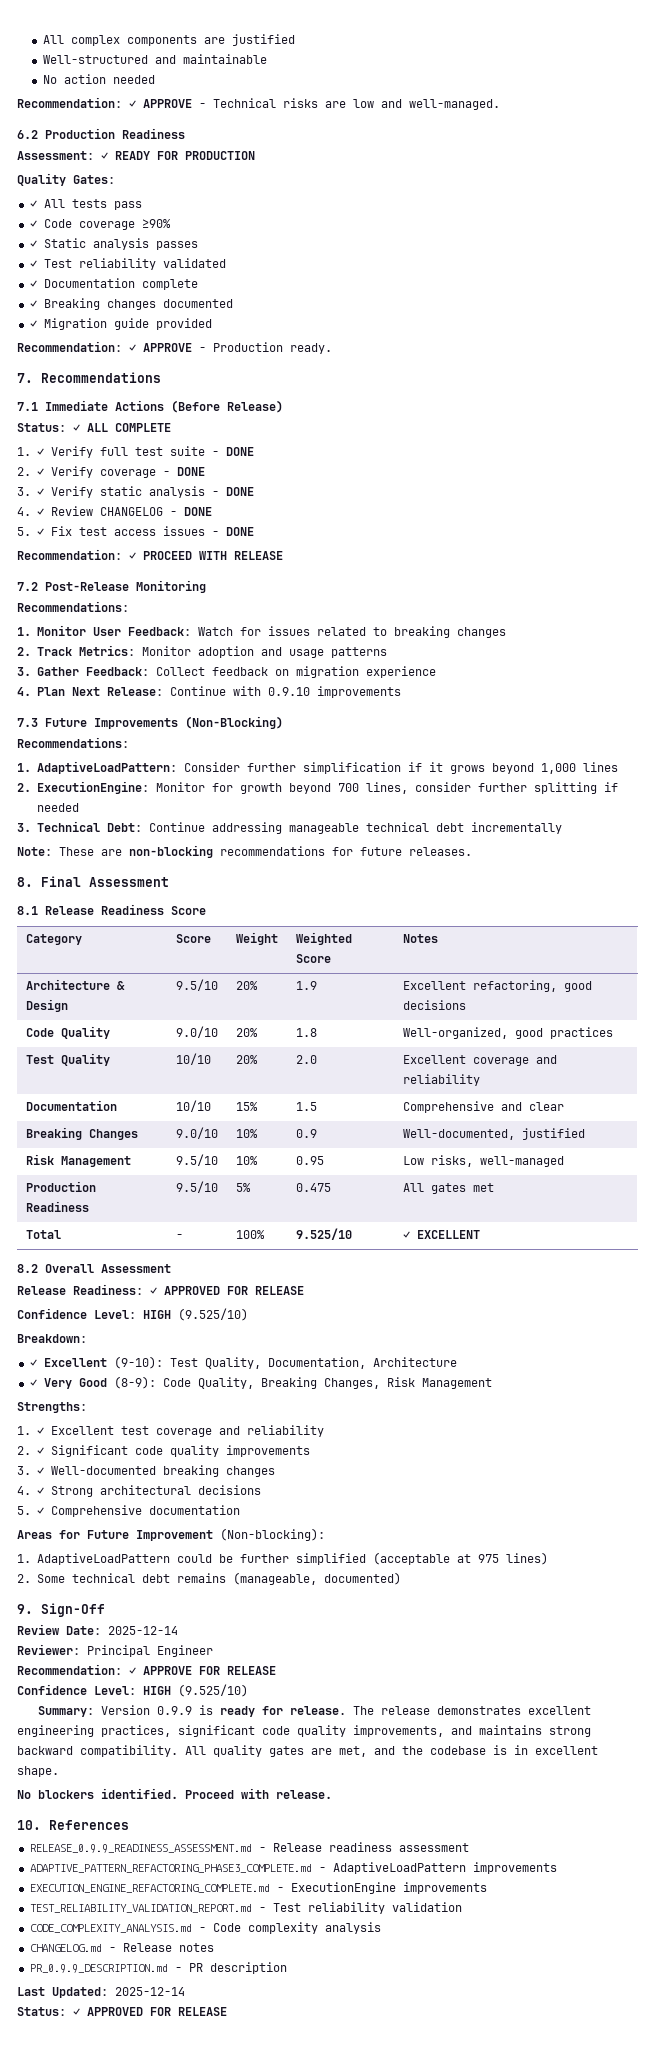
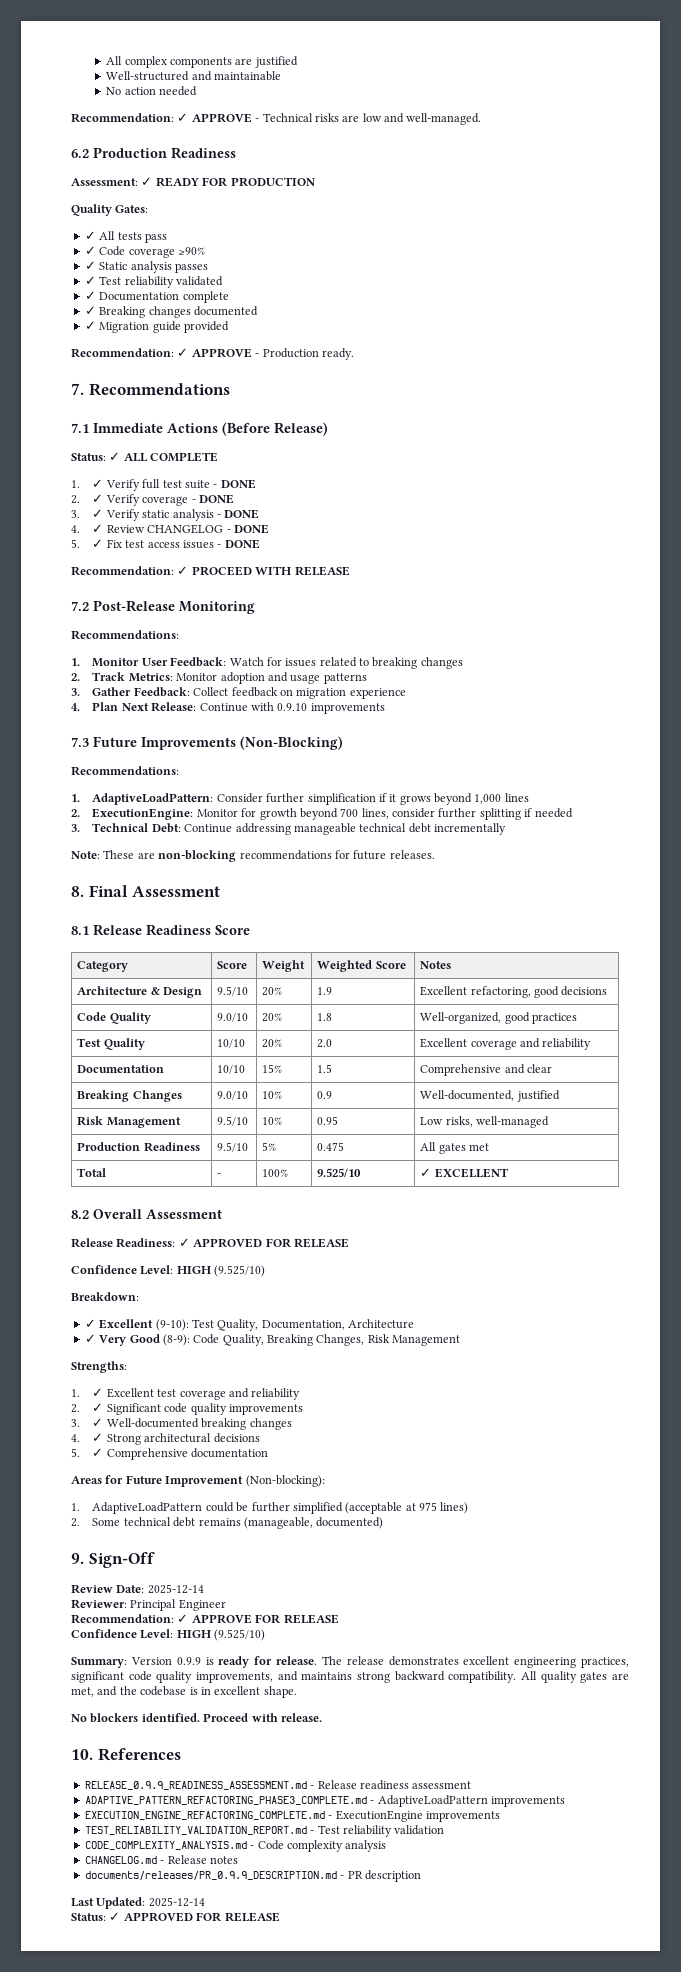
[29,1964,168,1973] PR_0.9.9_DESCRIPTION.md -> [84,1871,337,1880] documents/releases/PR_0.9.9_DESCRIPTION.md

